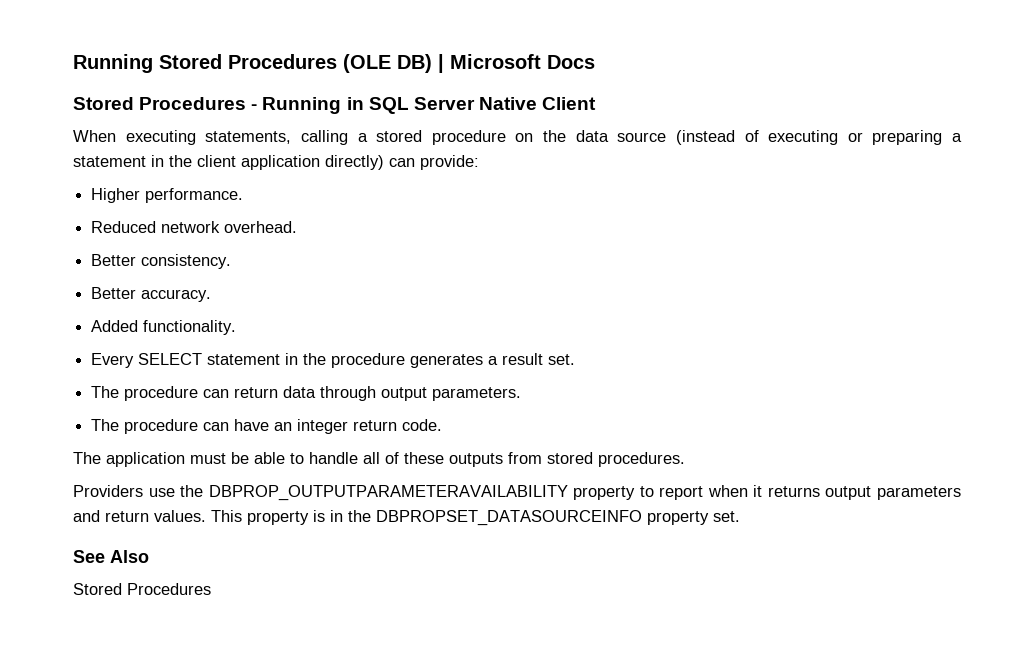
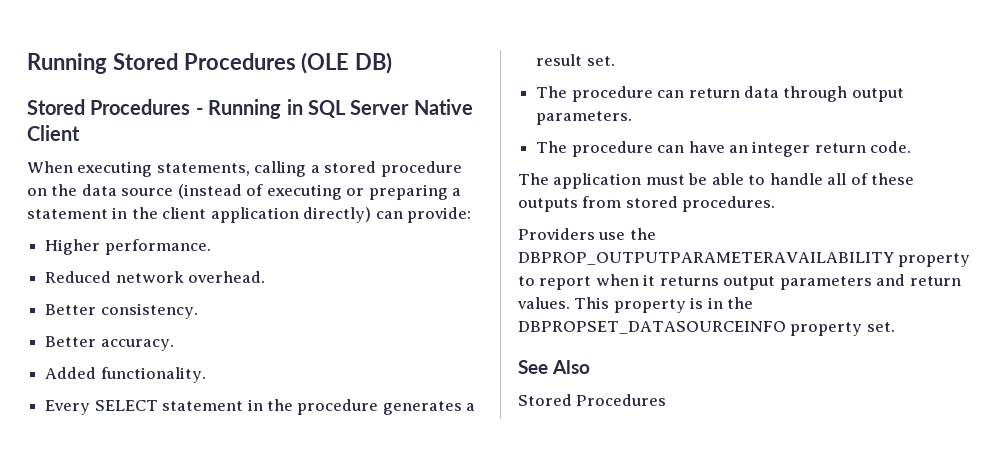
[438,54,595,73] | Microsoft Docs -> (393, 63) none

